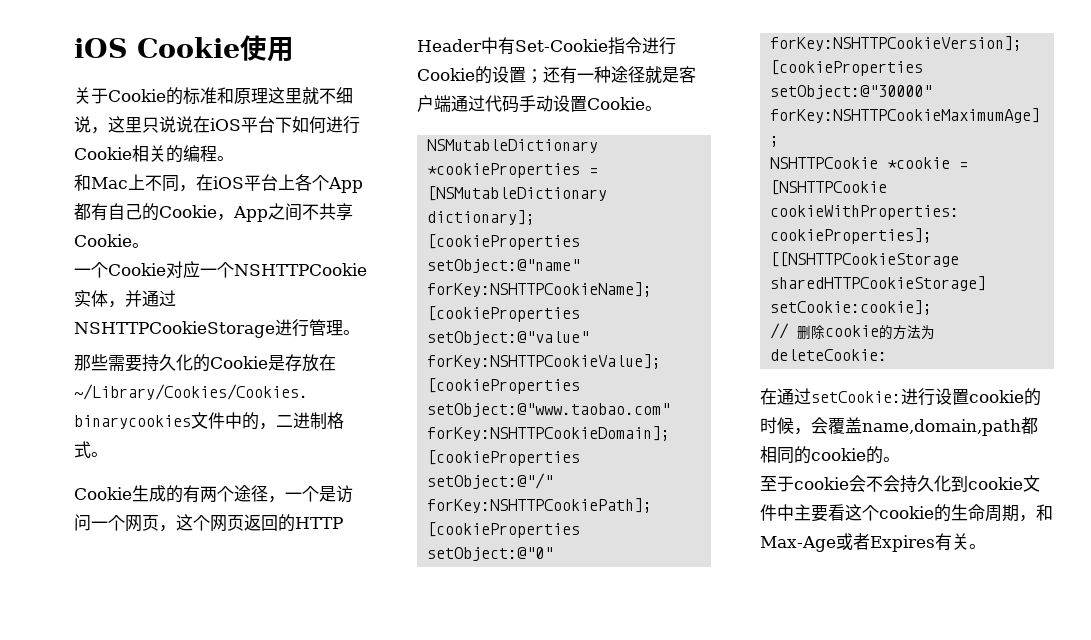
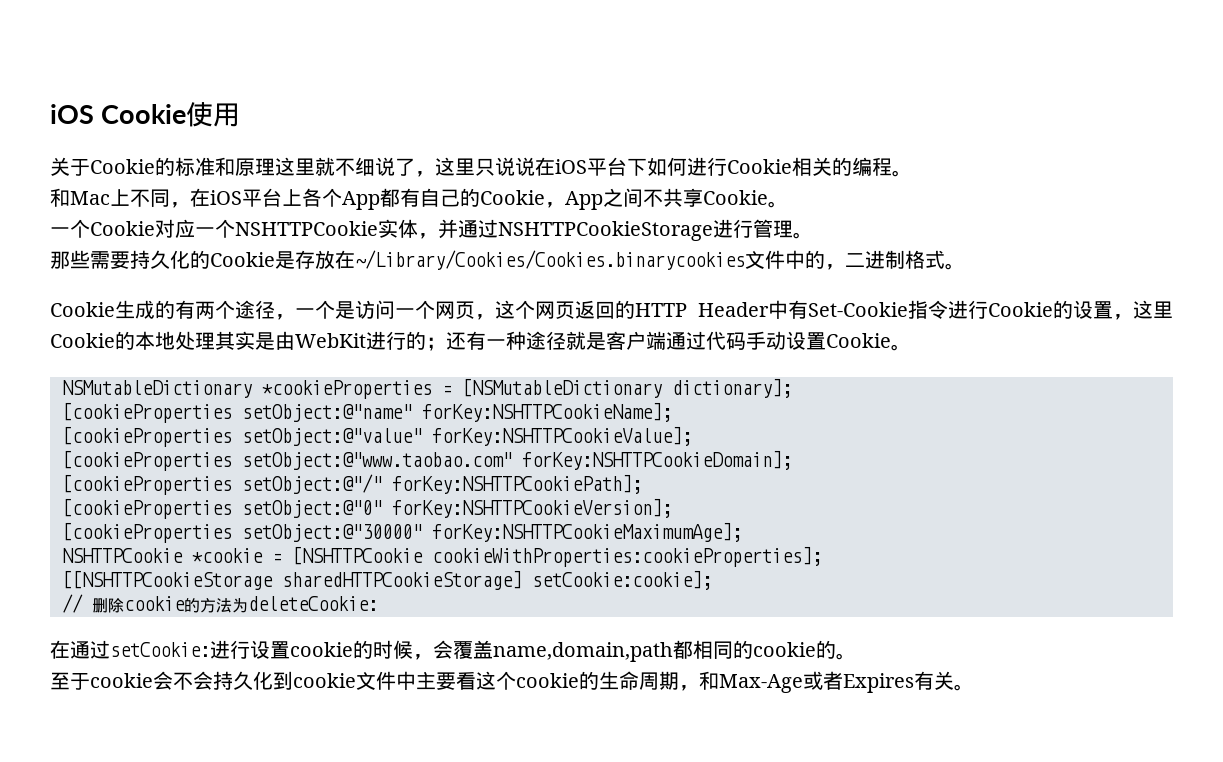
(91, 124) none -> [395,158,415,176] 了
(526, 75) none -> [1113,300,1173,320] [50,331,426,350] ，这里Cookie的本地处理其实是由WebKit进行的

